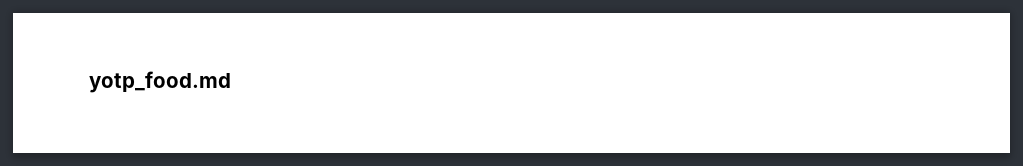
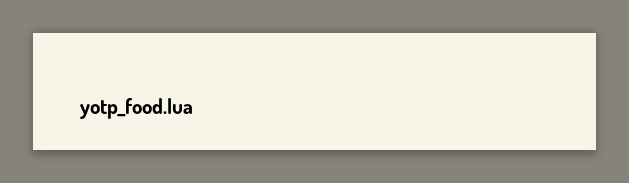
[89,71,231,93] yotp_food.md -> [80,98,193,119] yotp_food.lua

